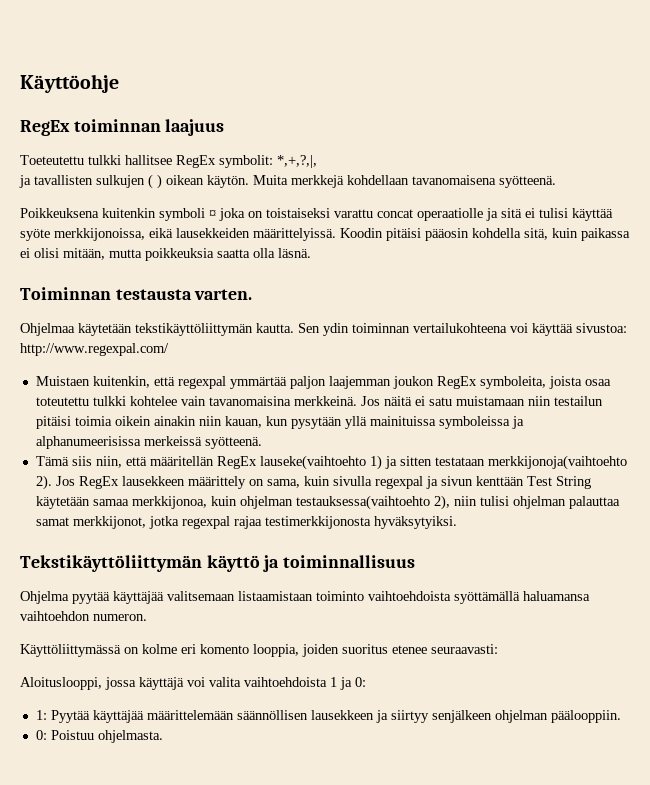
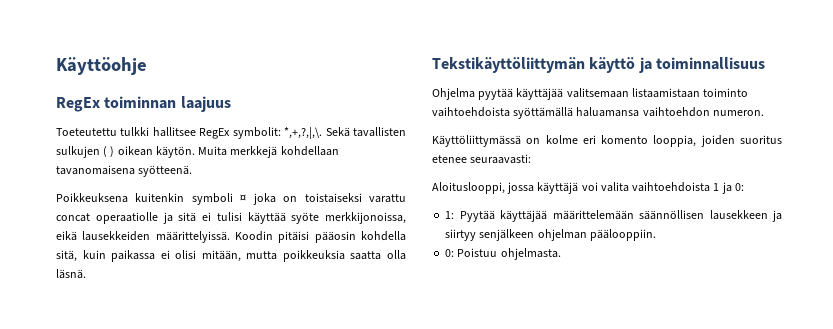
[277,155,317,168] [19,175,31,188] *,+,?,|, // ja -> [284,127,350,139] *,+,?,|,\. Sekä
[20,287,253,300] [20,323,627,336] [20,343,169,356] [35,376,611,389] [35,396,603,406] [35,416,524,429] [35,436,262,449] [35,455,627,470] [35,475,591,490] [35,495,620,510] [35,516,457,529] // Toiminnan testausta varten. // Ohjelmaa käytetään tekstikäyttöliittymän kautta. Sen ydin toiminnan vertailukohteena voi käyttää sivustoa: http://www.regexpal.com/ // Muistaen kuitenkin, että regexpal ymmärtää paljon laajemman joukon RegEx symboleita, joista osaa toteutettu tulkki kohtelee vain tavanomaisina merkkeinä. Jos näitä ei satu muistamaan niin testailun pitäisi toimia oikein ainakin niin kauan, kun pysytään yllä mainituissa symboleissa ja alphanumeerisissa merkeissä syötteenä. // Tämä siis niin, että määritellän RegEx lauseke(vaihtoehto 1) ja sitten testataan merkkijonoja(vaihtoehto 2). Jos RegEx lausekkeen määrittely on sama, kuin sivulla regexpal ja sivun kenttään Test String käytetään samaa merkkijonoa, kuin ohjelman testauksessa(vaihtoehto 2), niin tulisi ohjelman palauttaa samat merkkijonot, jotka regexpal rajaa testimerkkijonosta hyväksytyiksi. -> (86, 274) none

